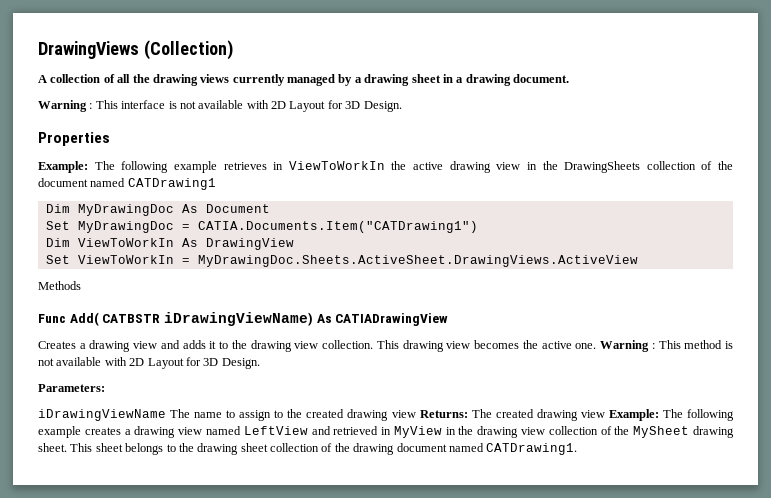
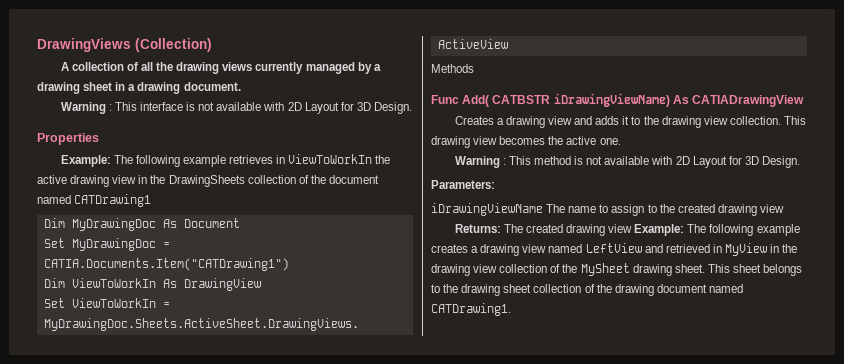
(597, 346) none -> (621, 141) //
(416, 414) none -> (784, 208) //

